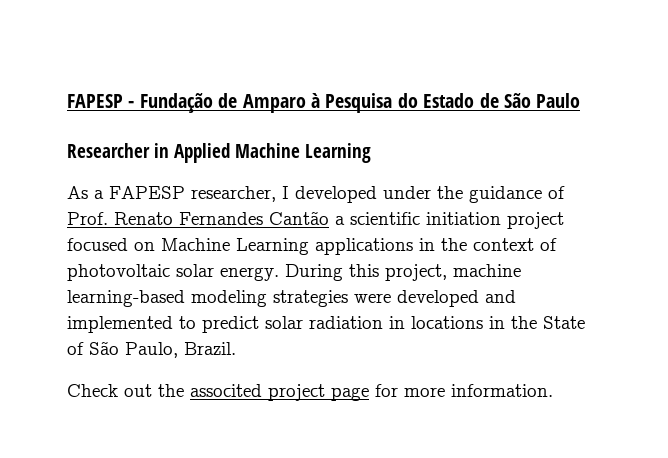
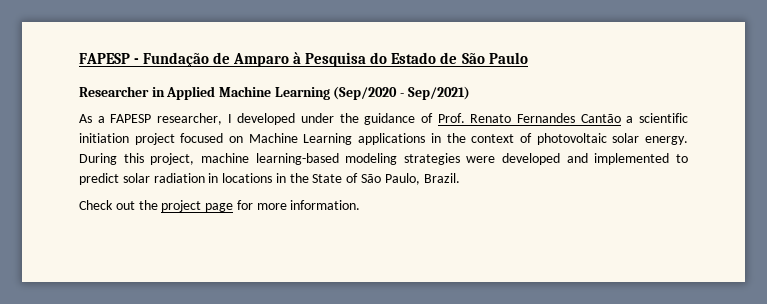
(371, 153) none -> [333,86,470,100] (Sep/2020 - Sep/2021)
[190,384,262,397] associted -> (158, 205) none

